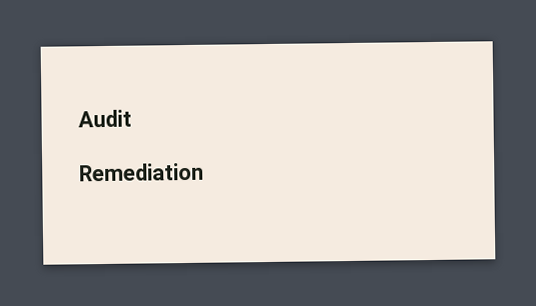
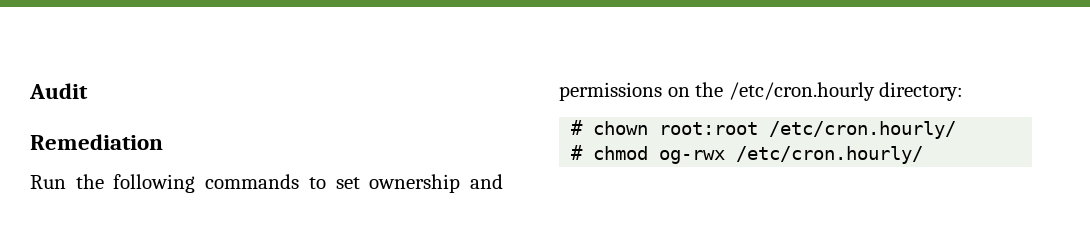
(204, 172) none -> [30,174,504,193] [559,82,964,101] [571,120,957,139] [571,145,924,164] // Run the following commands to set ownership and permissions on the /etc/cron.hourly directory: // # chown root:root /etc/cron.hourly/ // # chmod og-rwx /etc/cron.hourly/

